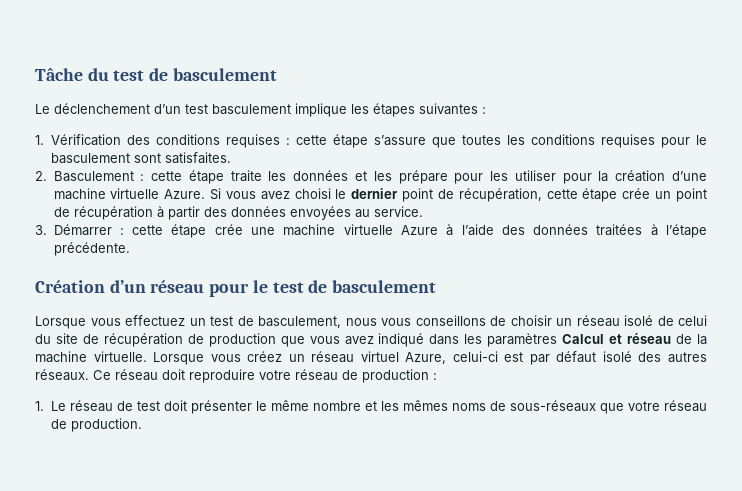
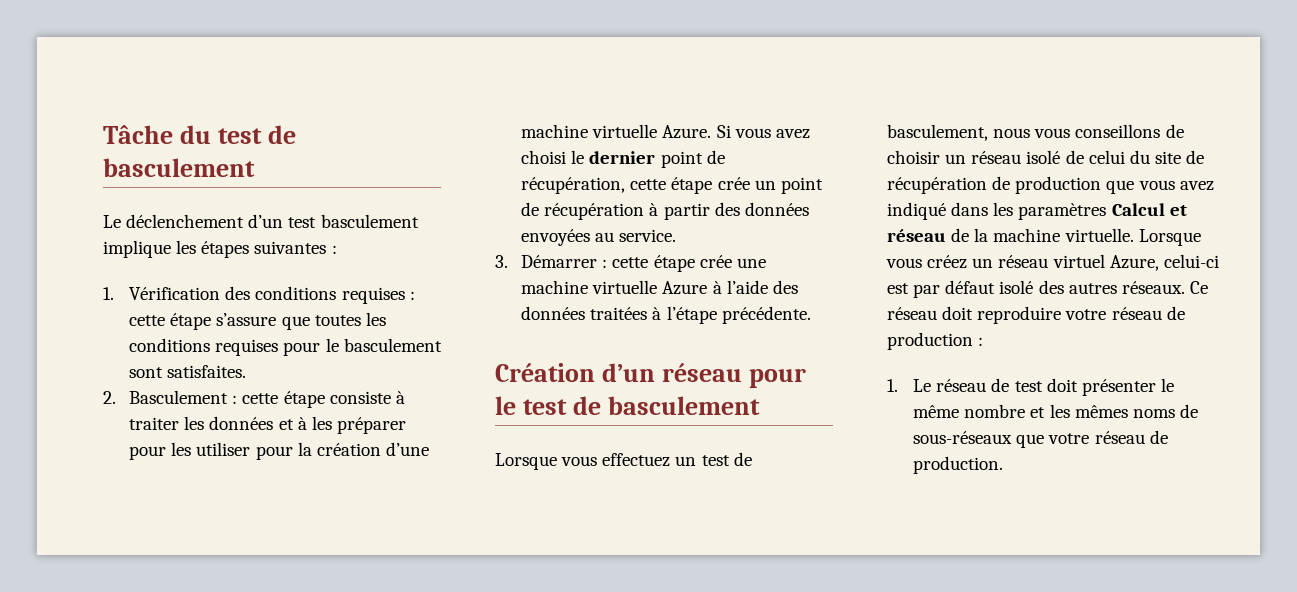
[230,170,448,184] traite les données et les prépare -> [329,391,405,404] [129,416,406,434] consiste à traiter les données et à les préparer

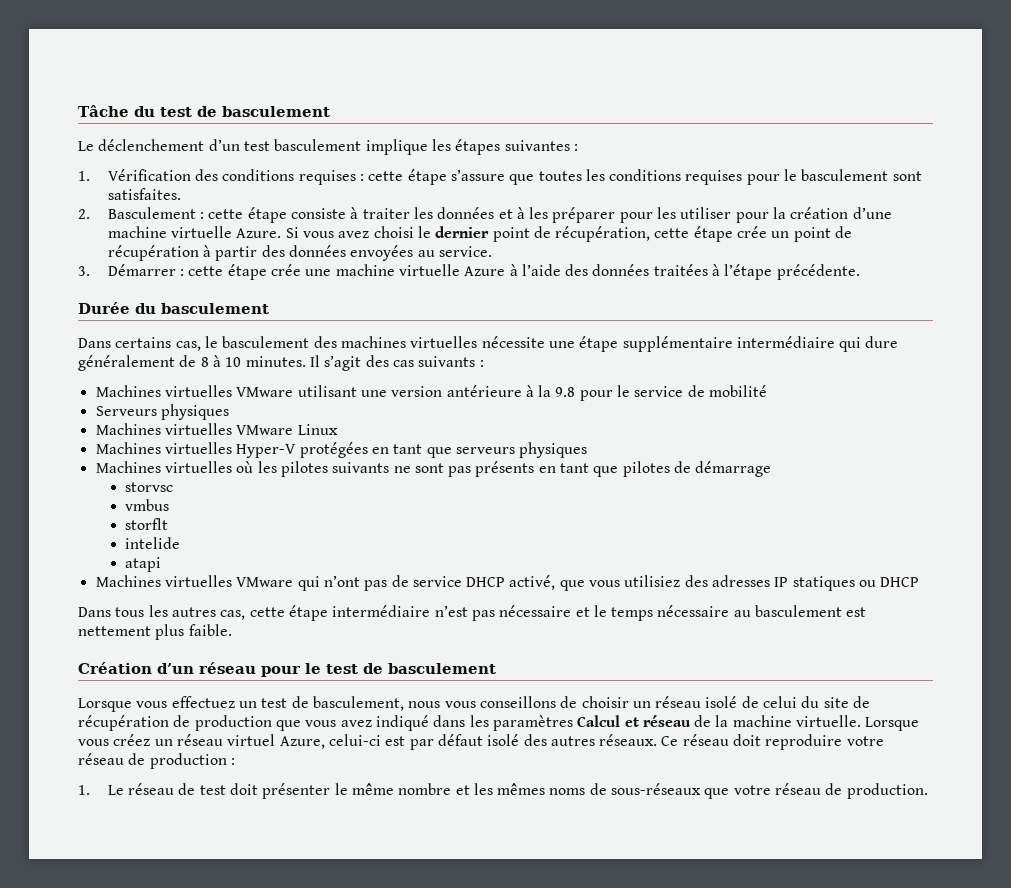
(811, 315) none -> [78,302,269,314] [78,336,899,352] [78,355,484,371] [95,385,768,401] [95,404,229,420] [95,423,338,435] [95,442,588,458] [95,461,772,477] [125,482,174,492] [125,499,170,511] [125,518,169,530] [125,537,181,549] [125,557,162,572] [95,575,920,591] [78,605,867,621] [78,624,232,640] // Durée du basculement // Dans certains cas, le basculement des machines virtuelles nécessite une étape supplémentaire intermédiaire qui dure généralement de 8 à 10 minutes. Il s’agit des cas suivants : // Machines virtuelles VMware utilisant une version antérieure à la 9.8 pour le service de mobilité // Serveurs physiques // Machines virtuelles VMware Linux // Machines virtuelles Hyper-V protégées en tant que serveurs physiques // Machines virtuelles où les pilotes suivants ne sont pas présents en tant que pilotes de démarrage // storvsc // vmbus // storflt // intelide // atapi // Machines virtuelles VMware qui n’ont pas de service DHCP activé, que vous utilisiez des adresses IP statiques ou DHCP // Dans tous les autres cas, cette étape intermédiaire n’est pas nécessaire et le temps nécessaire au basculement est nettement plus faible.

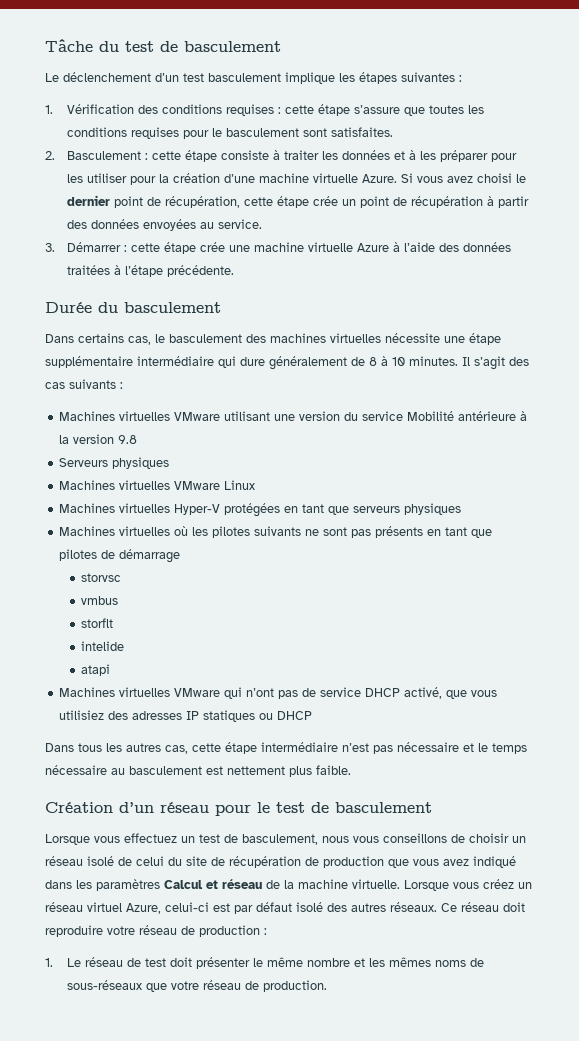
(443, 391) none -> [344,411,455,421] du service Mobilité
(552, 391) none -> [73,434,115,444] version
[579,385,768,401] pour le service de mobilité -> (138, 439) none

